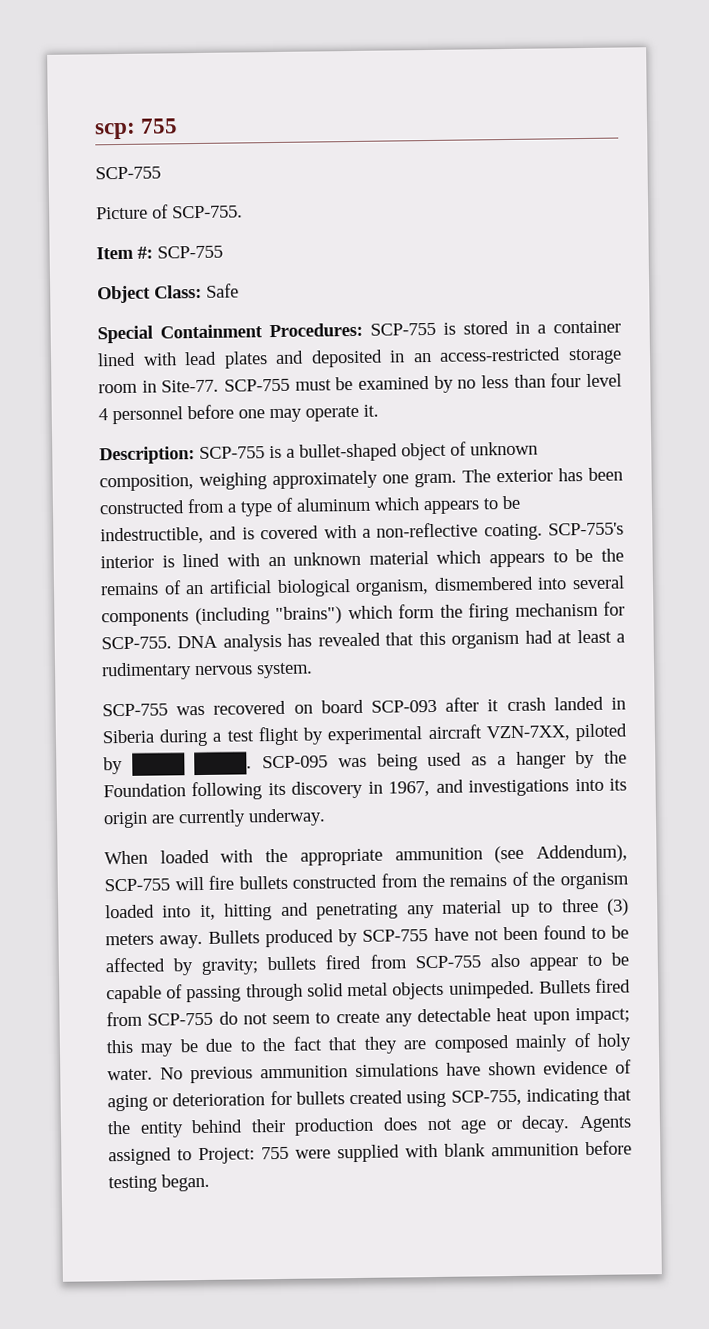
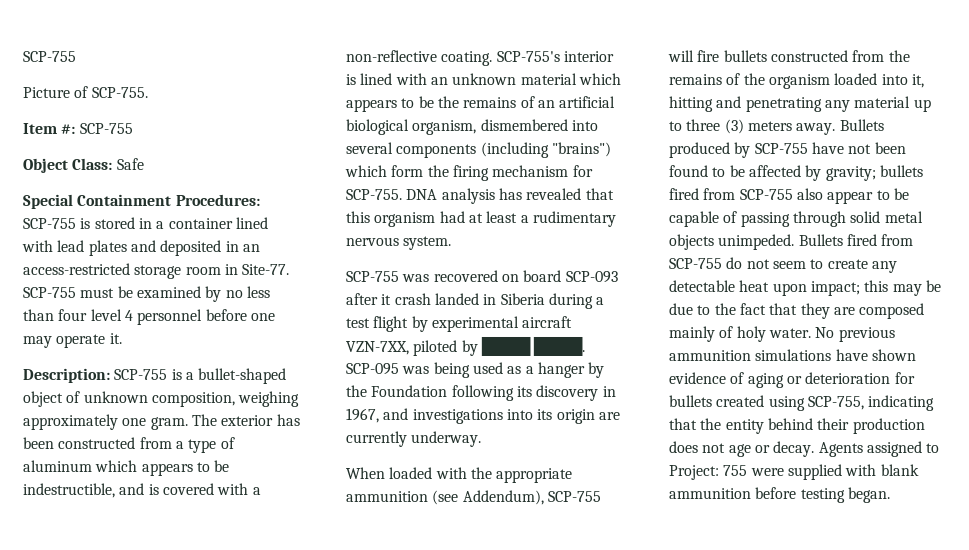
[94,118,179,140] scp: 755 // -> (23, 56) none

